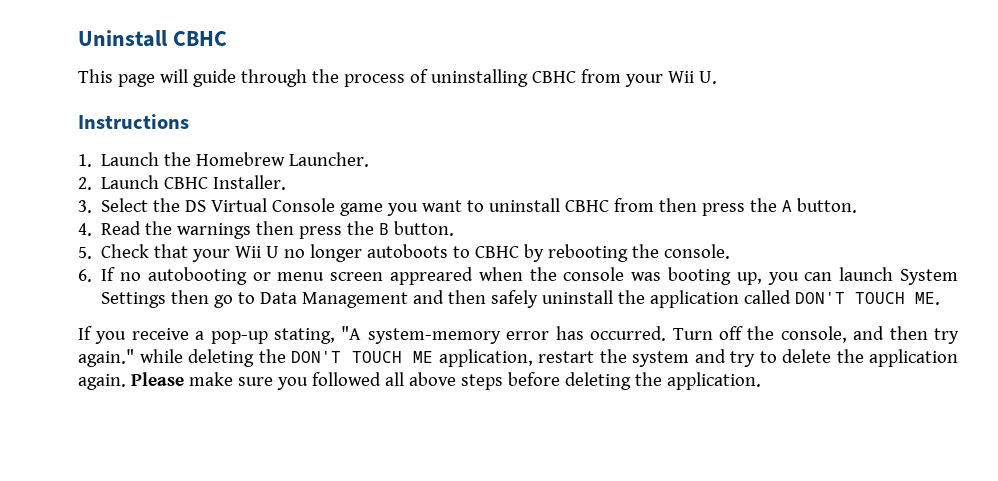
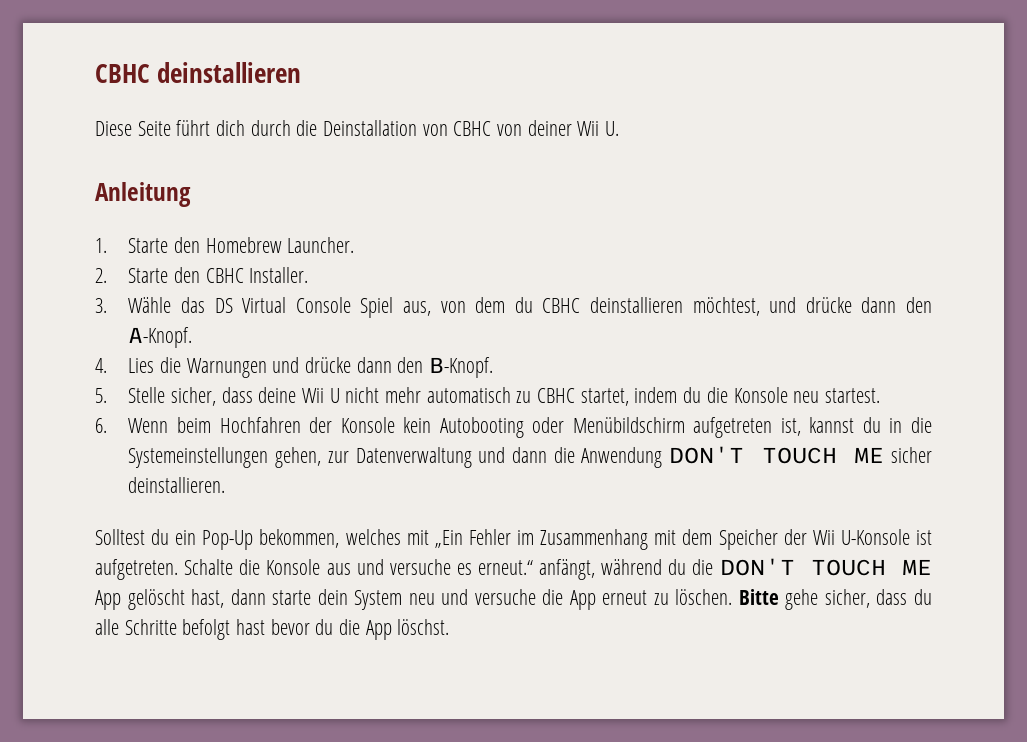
[78,30,227,47] [78,69,663,87] Uninstall CBHC // This page will guide through the process of uninstalling CBHC from your -> [95,62,302,83] [95,120,572,136] CBHC deinstallieren // Diese Seite führt dich durch die Deinstallation von CBHC von deiner
[78,114,189,129] Instructions -> [95,182,191,207] Anleitung
[101,152,192,166] Launch the -> [128,237,201,253] Starte den
[101,175,160,189] Launch -> [128,267,201,283] Starte den
[101,198,181,212] Select the -> [128,297,206,313] Wähle das
[340,198,858,216] [78,221,455,239] [78,244,731,262] [78,267,958,285] [101,290,941,308] [78,326,959,344] [78,349,959,367] [78,372,761,390] game you want to uninstall CBHC from then press the A button. // 4. Read the warnings then press the B button. // 5. Check that your Wii U no longer autoboots to CBHC by rebooting the console. // 6. If no autobooting or menu screen appreared when the console was booting up, you can launch System Settings then go to Data Management and then safely uninstall the application called DON'T TOUCH ME. // If you receive a pop-up stating, "A system-memory error has occurred. Turn off the console, and then try again." while deleting the DON'T TOUCH ME application, restart the system and try to delete the application again. Please make sure you followed all above steps before deleting the application. -> [360,297,933,318] [128,327,193,348] [95,357,494,378] [95,387,880,406] [95,417,933,438] [128,446,933,468] [128,477,226,493] [95,529,933,550] [95,558,932,580] [95,589,932,610] [95,619,450,640] Spiel aus, von dem du CBHC deinstallieren möchtest, und drücke dann den A-Knopf. // 4. Lies die Warnungen und drücke dann den B-Knopf. // 5. Stelle sicher, dass deine Wii U nicht mehr automatisch zu CBHC startet, indem du die Konsole neu startest. // 6. Wenn beim Hochfahren der Konsole kein Autobooting oder Menübildschirm aufgetreten ist, kannst du in die Systemeinstellungen gehen, zur Datenverwaltung und dann die Anwendung DON'T TOUCH ME sicher deinstallieren. // Solltest du ein Pop-Up bekommen, welches mit „Ein Fehler im Zusammenhang mit dem Speicher der Wii U-Konsole ist aufgetreten. Schalte die Konsole aus und versuche es erneut.“ anfängt, während du die DON'T TOUCH ME App gelöscht hast, dann starte dein System neu und versuche die App erneut zu löschen. Bitte gehe sicher, dass du alle Schritte befolgt hast bevor du die App löschst.

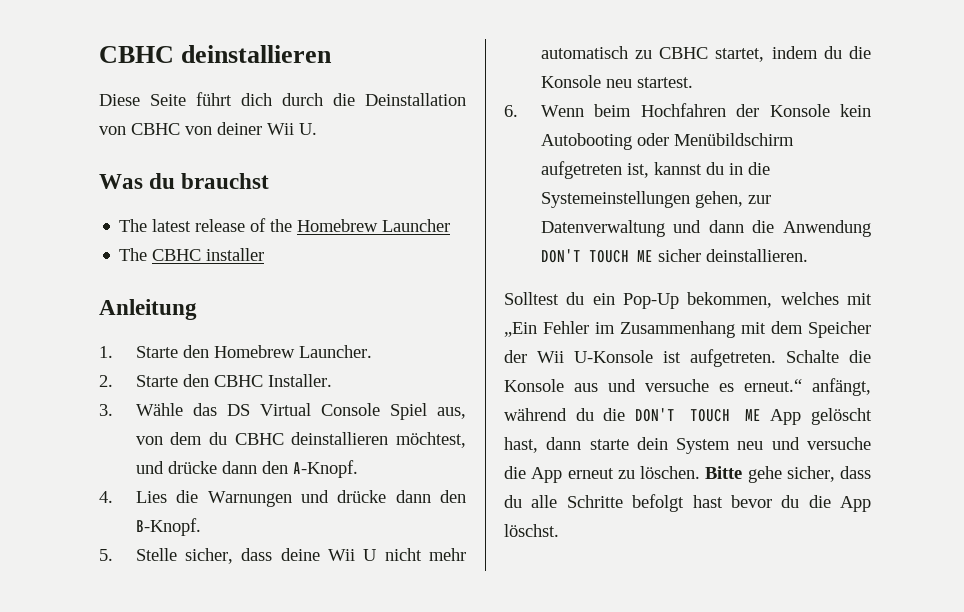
(620, 128) none -> [99,173,270,189] [119,218,451,232] [119,248,265,261] // Was du brauchst // The latest release of the Homebrew Launcher // The CBHC installer

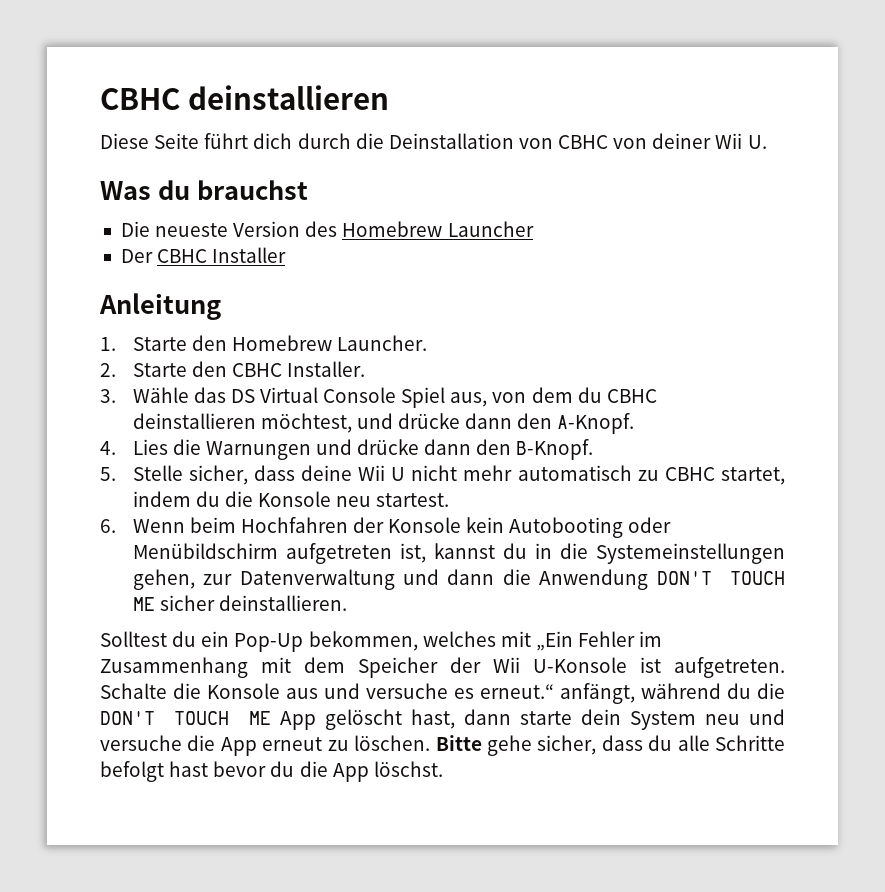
[119,218,293,232] The latest release of the -> [120,221,338,237] Die neueste Version des
[119,248,265,261] The CBHC installer -> [120,247,287,263] Der CBHC Installer

